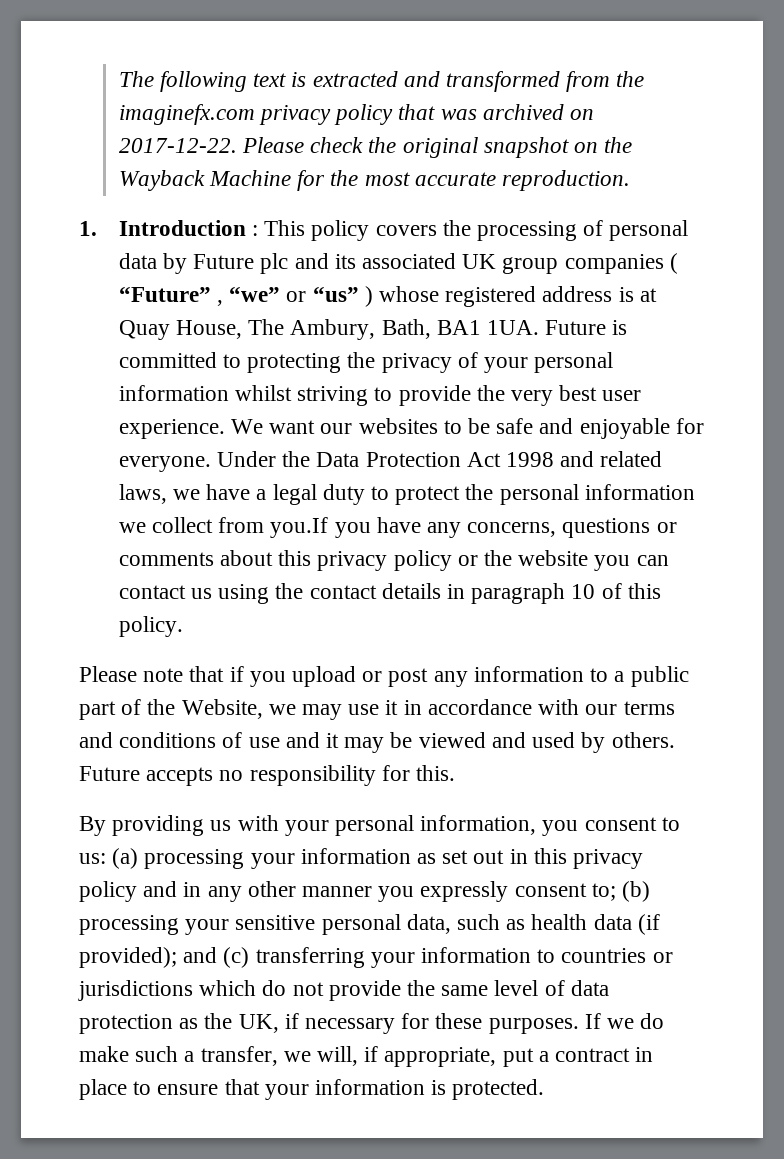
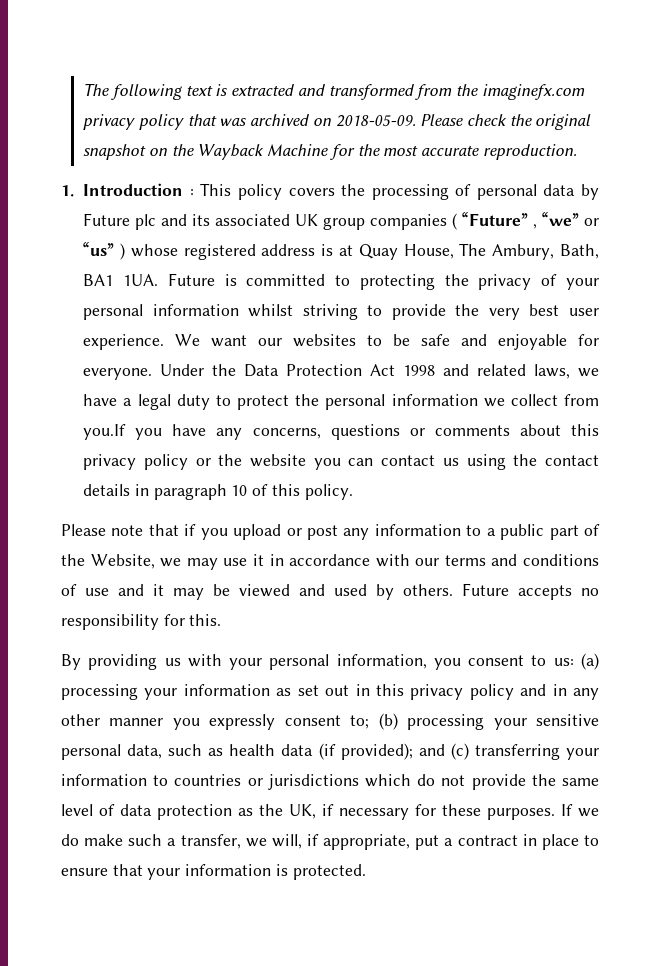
[118,138,237,153] 2017-12-22. -> [335,115,416,127] 2018-05-09.

